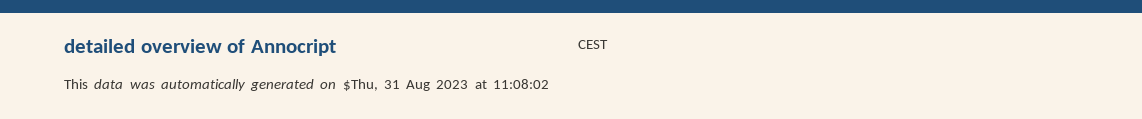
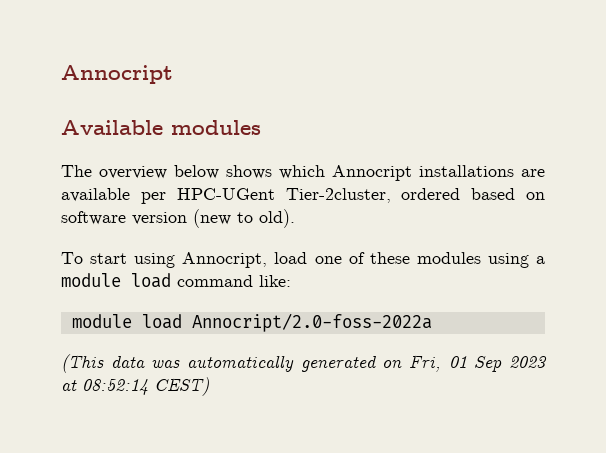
[64,39,336,56] [64,79,88,89] detailed overview of Annocript // This -> [61,65,173,84] [61,120,261,135] [61,165,545,181] [61,188,545,204] [61,209,295,228] [61,252,546,268] [61,273,291,288] [71,313,432,332] [61,354,104,373] Annocript // Available modules // The overview below shows which Annocript installations are available per HPC-UGent Tier-2cluster, ordered based on software version (new to old). // To start using Annocript, load one of these modules using a module load command like: // module load Annocript/2.0-foss-2022a // (This
[342,79,549,91] [578,40,608,49] $Thu, 31 Aug 2023 at 11:08:02 CEST -> [409,355,547,372] [61,377,209,396] Fri, 01 Sep 2023 at 08:52:14 CEST)

